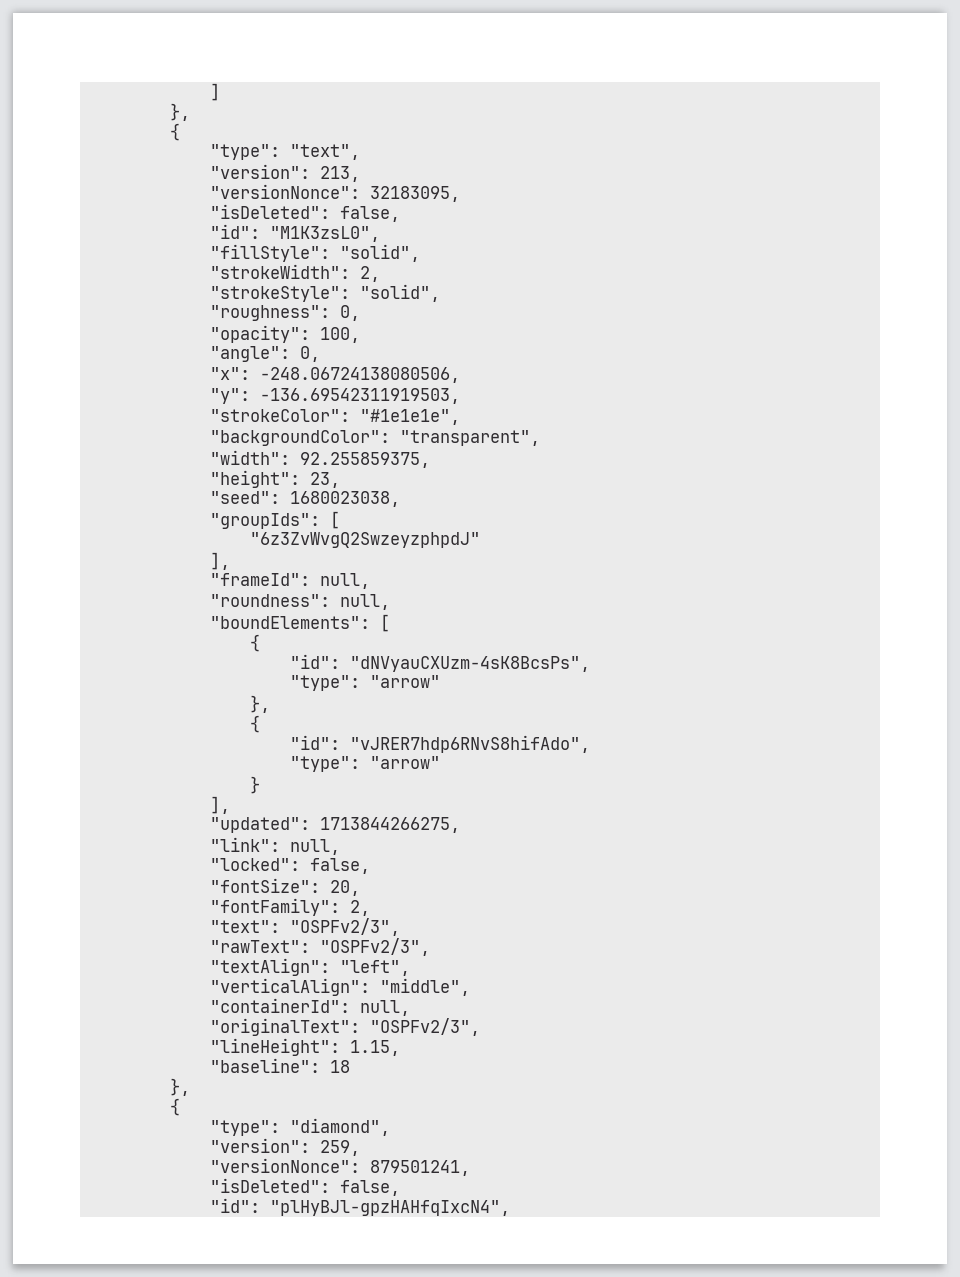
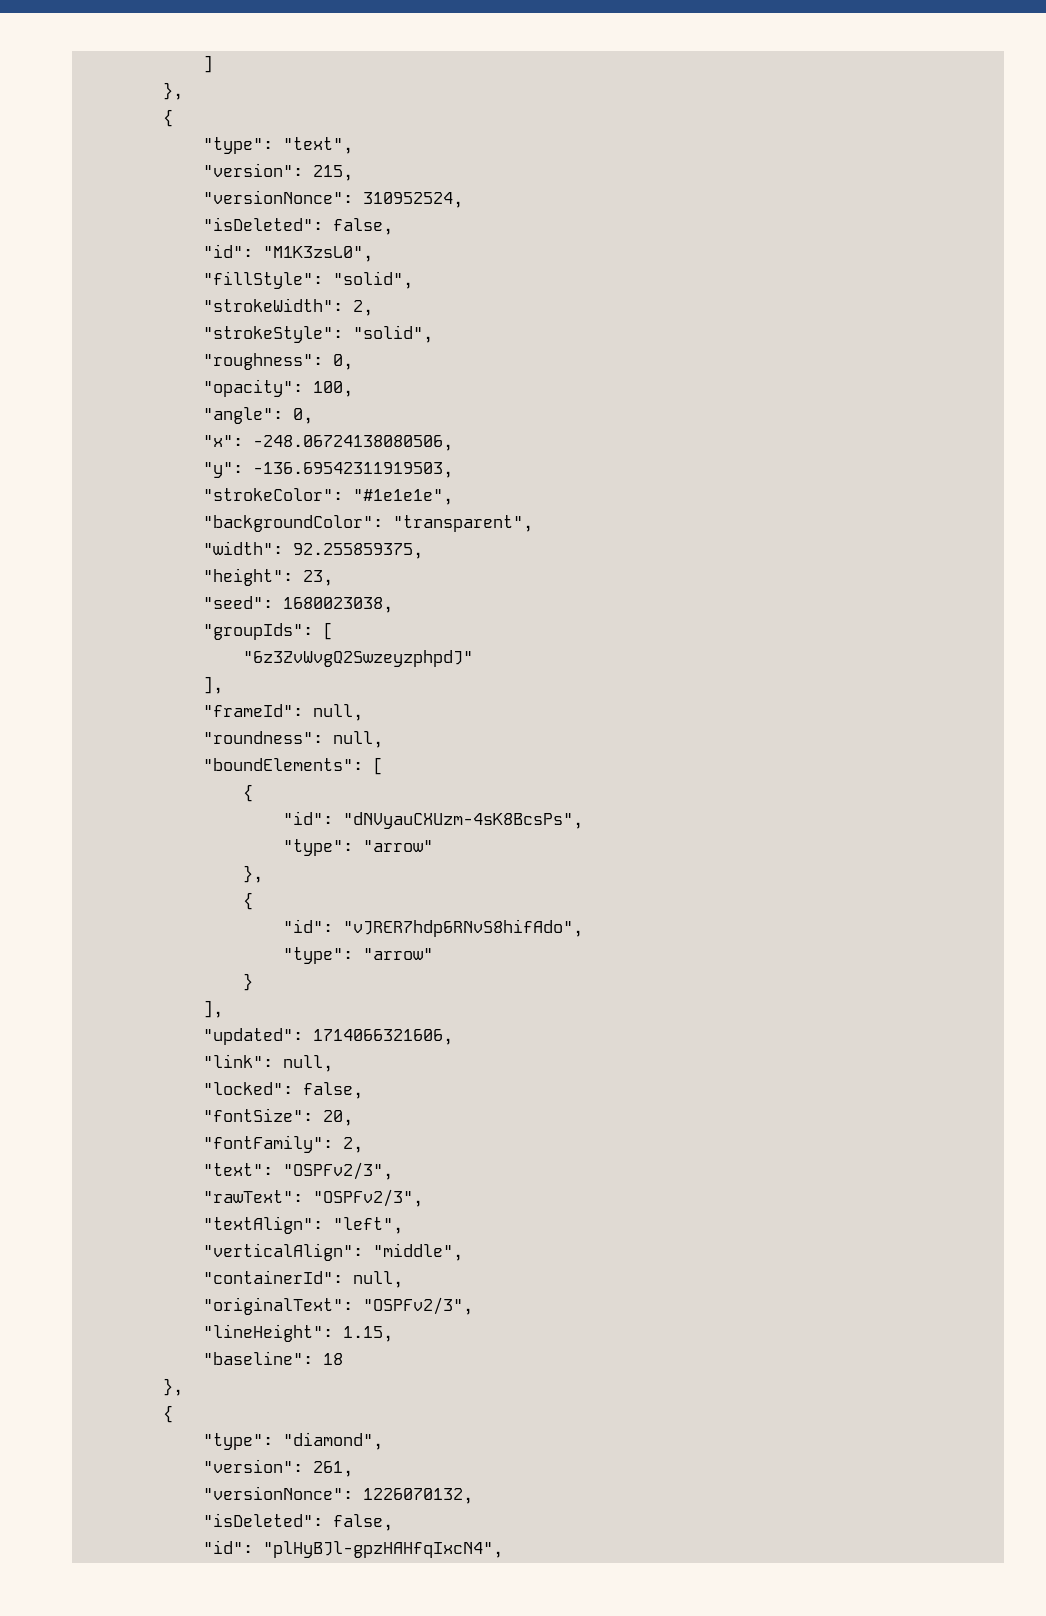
[319,166,360,182] [209,184,460,202] 213, // "versionNonce": 32183095, -> [312,165,353,181] [202,190,463,208] 215, // "versionNonce": 310952524,
[319,817,460,833] 1713844266275, -> [312,1029,453,1045] 1714066321606,
[319,1140,360,1156] [209,1158,470,1176] 259, // "versionNonce": 879501241, -> [312,1461,353,1477] [202,1486,473,1504] 261, // "versionNonce": 1226070132,

